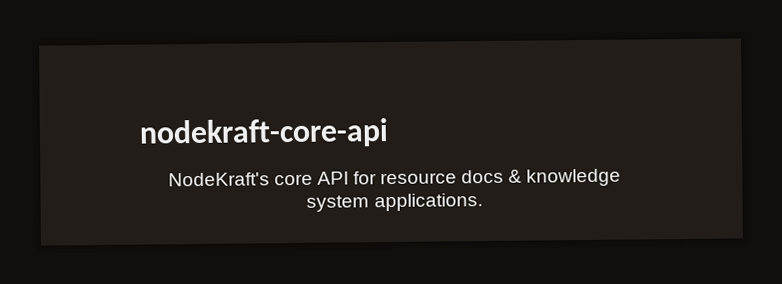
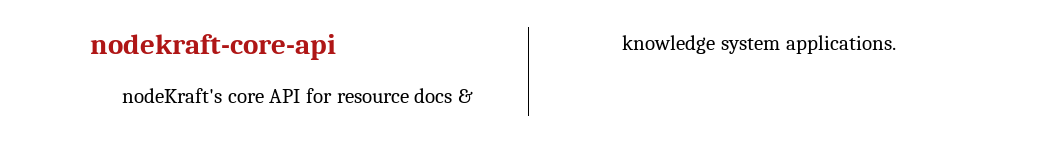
[167,172,270,187] NodeKraft's -> [122,88,223,103] nodeKraft's

